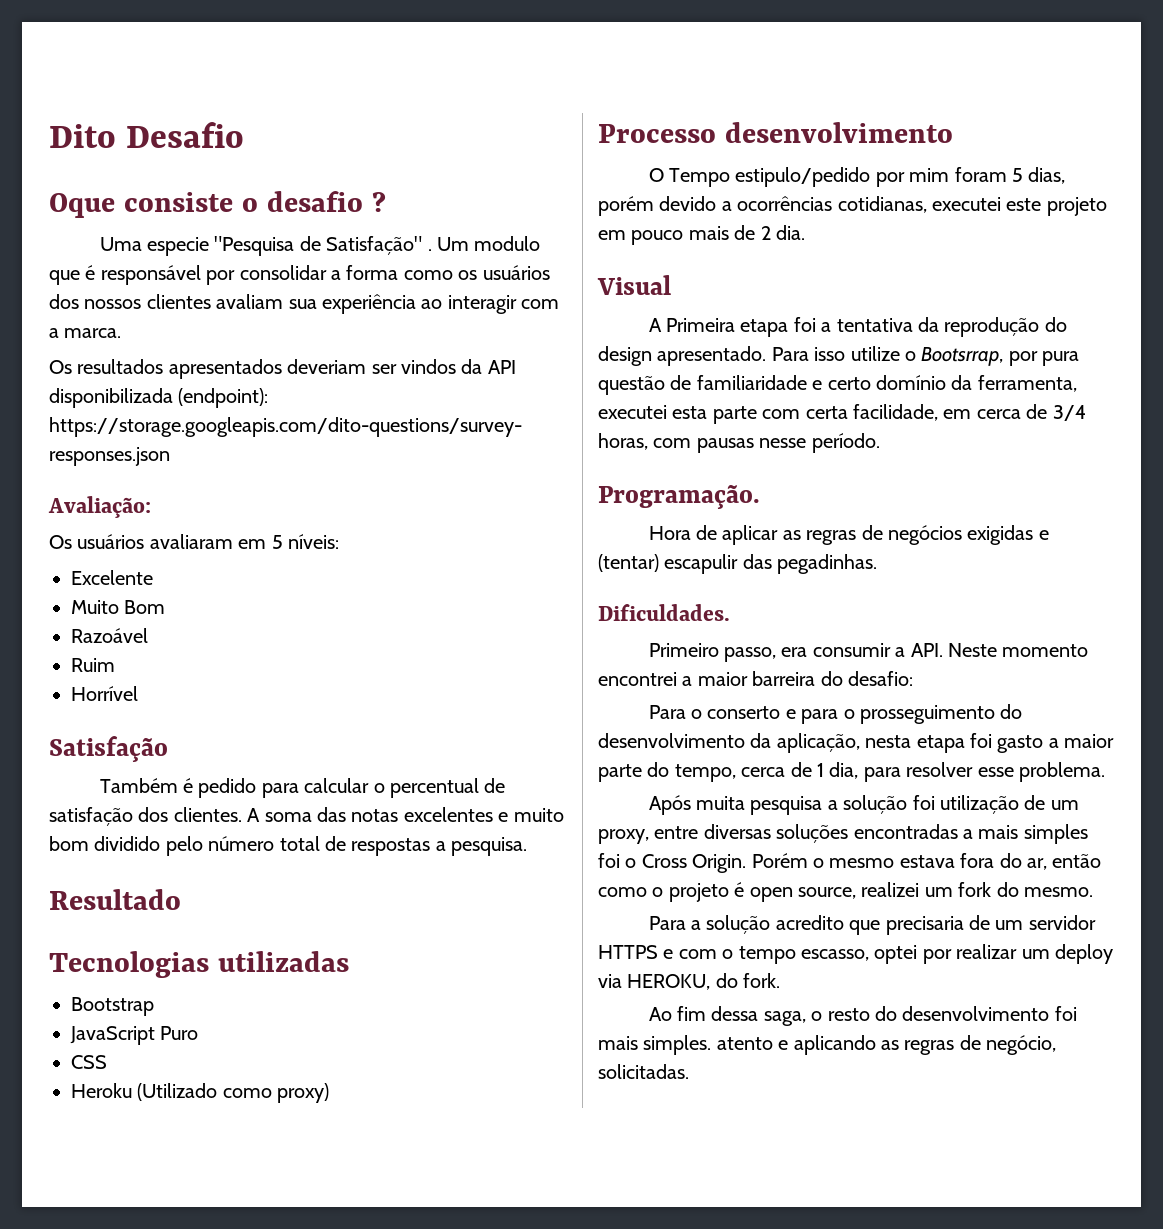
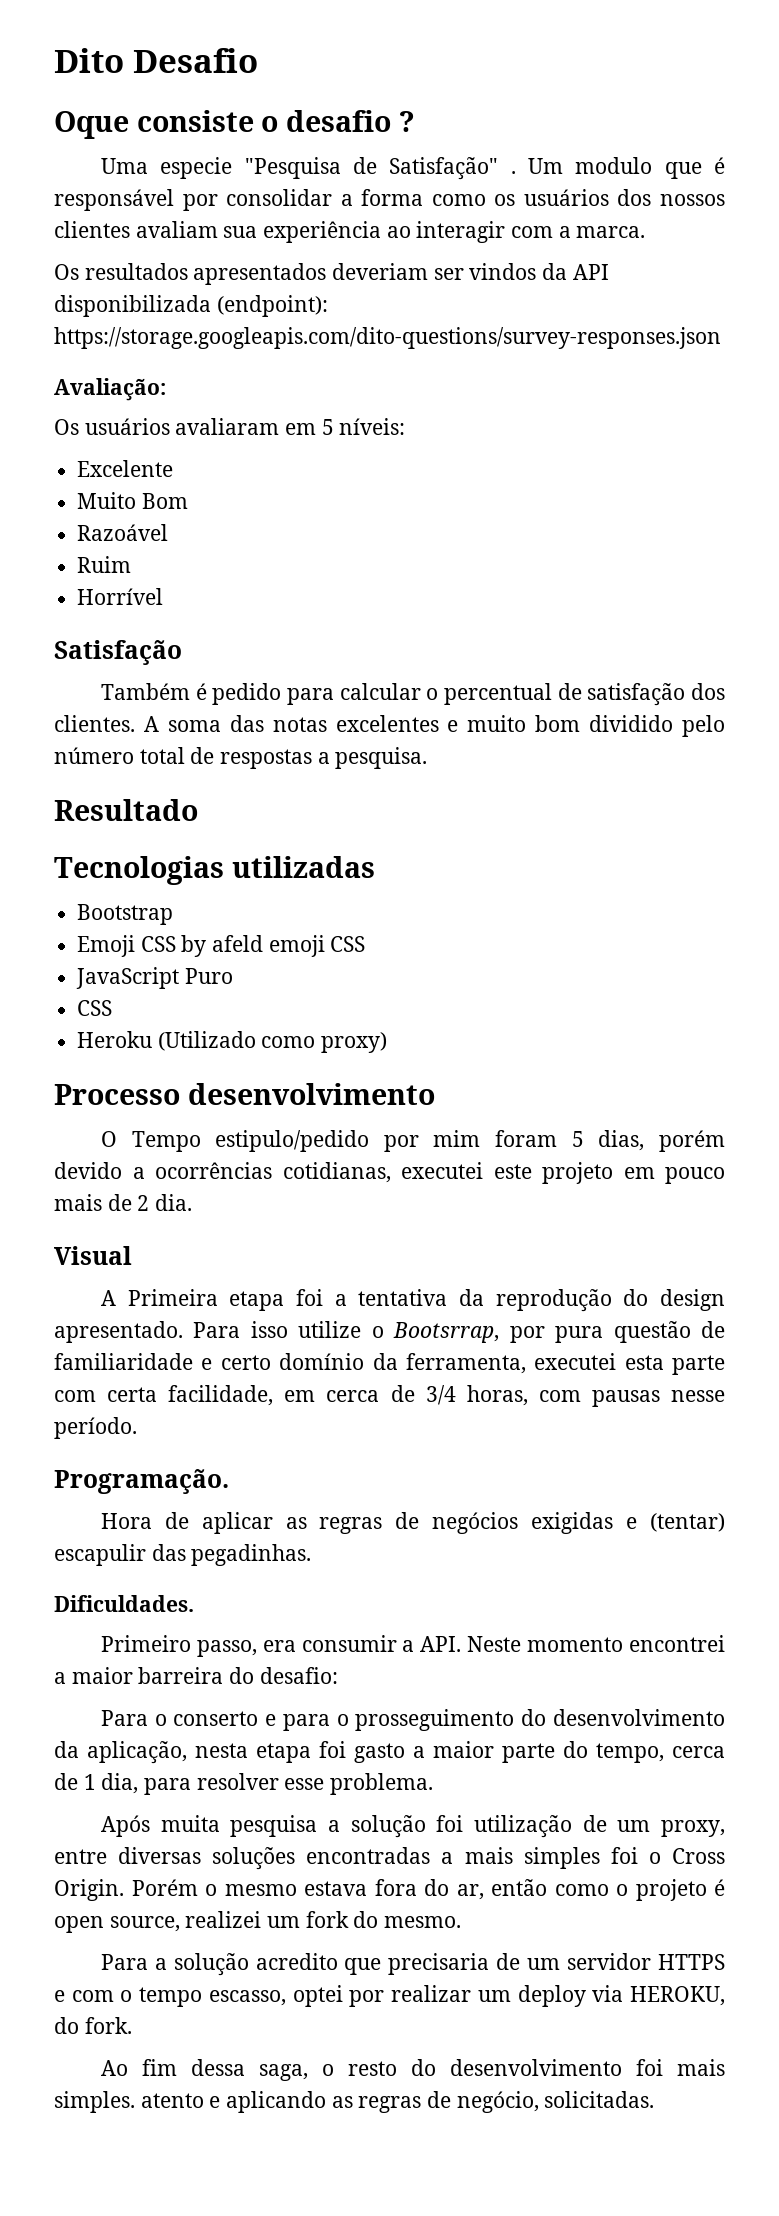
(154, 1006) none -> [77,935,366,957] // Emoji CSS by afeld emoji CSS

